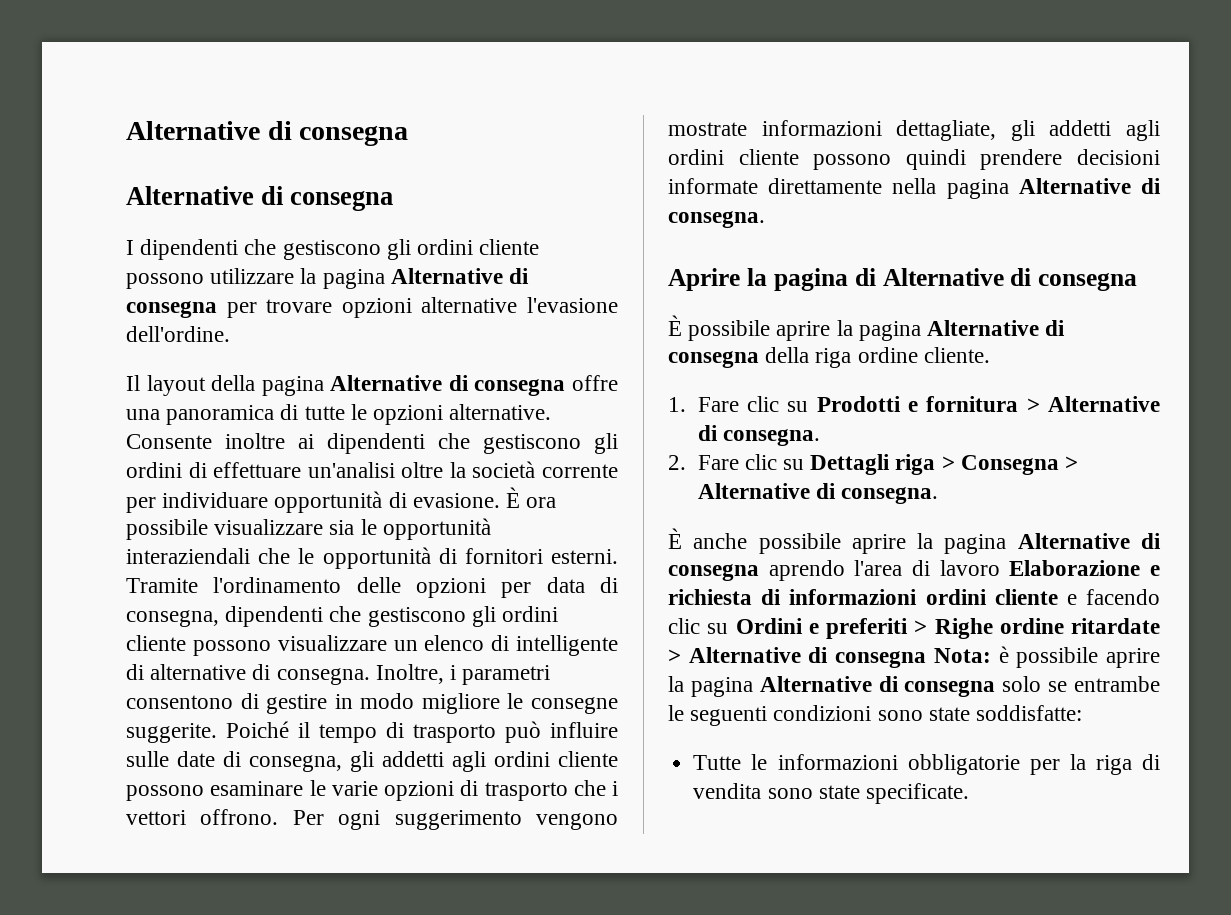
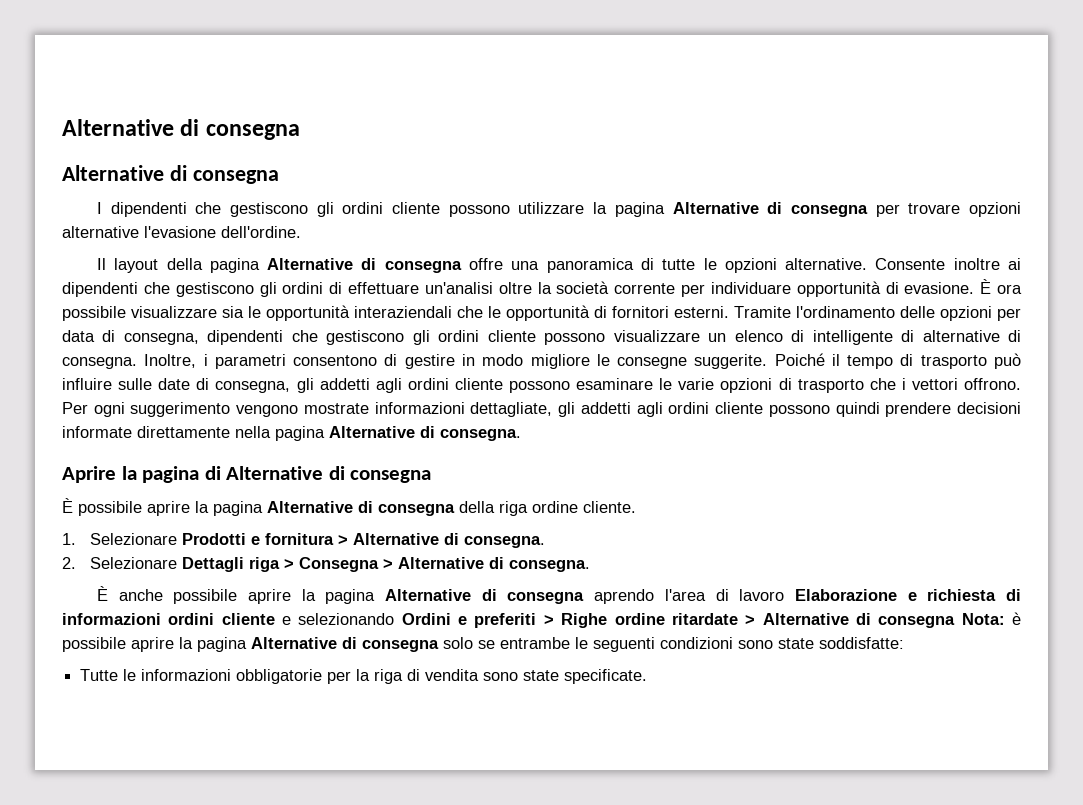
[697,396,809,412] Fare clic su -> [89,533,177,545] Selezionare
[697,454,804,470] Fare clic su -> [89,557,177,569] Selezionare
[1086,589,1160,605] [668,618,729,634] facendo clic su -> [298,613,395,625] selezionando

